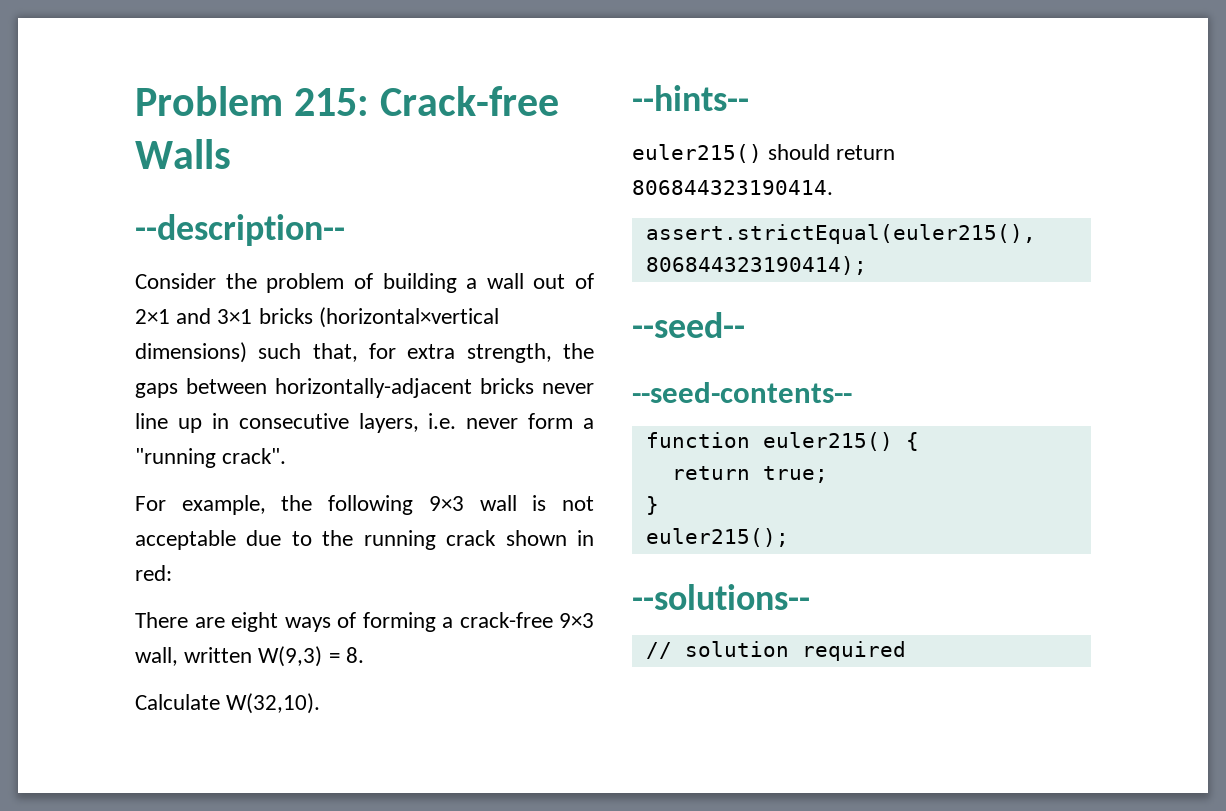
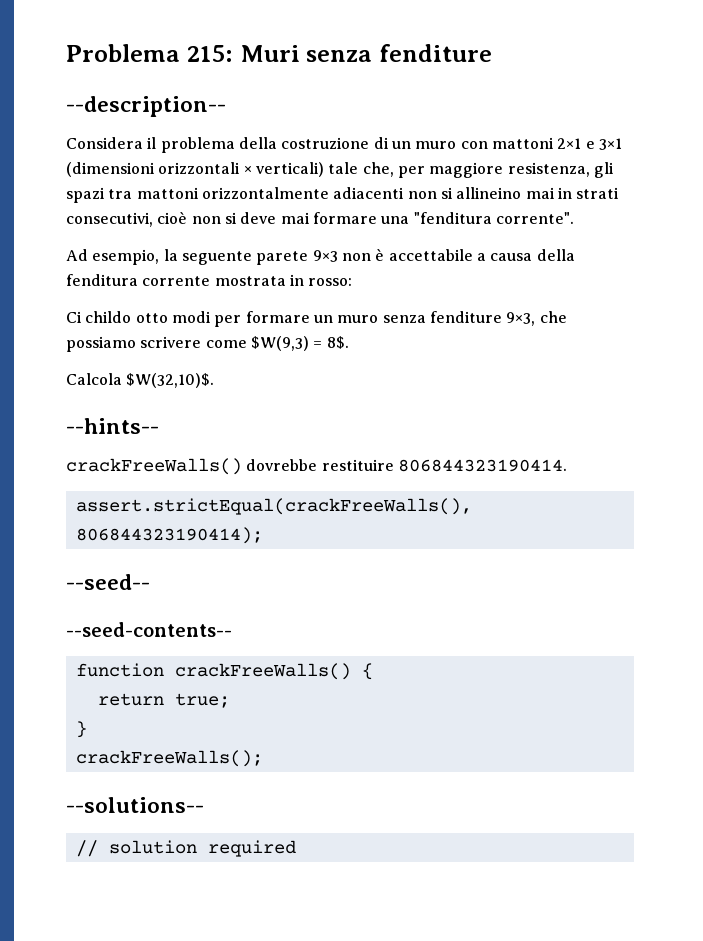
[135,86,560,116] [135,139,231,169] [135,214,345,246] [135,273,594,293] [135,307,499,328] [135,342,594,363] [135,378,594,398] [135,413,594,433] [135,448,287,468] [135,495,594,515] [135,530,594,550] [135,565,172,581] [135,612,594,632] [135,646,364,667] [135,693,321,714] [632,85,749,111] [632,144,896,163] Problem 215: Crack-free Walls // --description-- // Consider the problem of building a wall out of 2×1 and 3×1 bricks (horizontal×vertical dimensions) such that, for extra strength, the gaps between horizontally-adjacent bricks never line up in consecutive layers, i.e. never form a "running crack". // For example, the following 9×3 wall is not acceptable due to the running crack shown in red: // There are eight ways of forming a crack-free 9×3 wall, written W(9,3) = 8. // Calculate W(32,10). // --hints-- // euler215() should return -> [66,44,492,62] [66,96,226,117] [66,137,622,153] [66,162,614,178] [66,187,620,203] [66,212,574,227] [66,249,575,265] [66,274,353,286] [66,311,567,327] [66,336,349,352] [66,373,215,388] [66,418,159,434] [66,458,394,475] Problema 215: Muri senza fenditure // --description-- // Considera il problema della costruzione di un muro con mattoni 2×1 e 3×1 (dimensioni orizzontali × verticali) tale che, per maggiore resistenza, gli spazi tra mattoni orizzontalmente adiacenti non si allineino mai in strati consecutivi, cioè non si deve mai formare una "fenditura corrente". // Ad esempio, la seguente parete 9×3 non è accettabile a causa della fenditura corrente mostrata in rosso: // Ci childo otto modi per formare un muro senza fenditure 9×3, che possiamo scrivere come $W(9,3) = 8$. // Calcola $W(32,10)$. // --hints-- // crackFreeWalls() dovrebbe restituire
[645,224,1036,244] assert.strictEqual(euler215(), -> [75,498,472,515] assert.strictEqual(crackFreeWalls(),
[762,432,893,451] euler215() -> [174,663,351,680] crackFreeWalls()
[645,528,789,547] euler215(); -> [75,750,263,767] crackFreeWalls();

